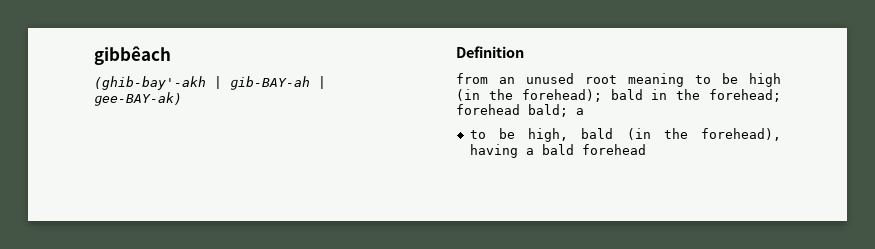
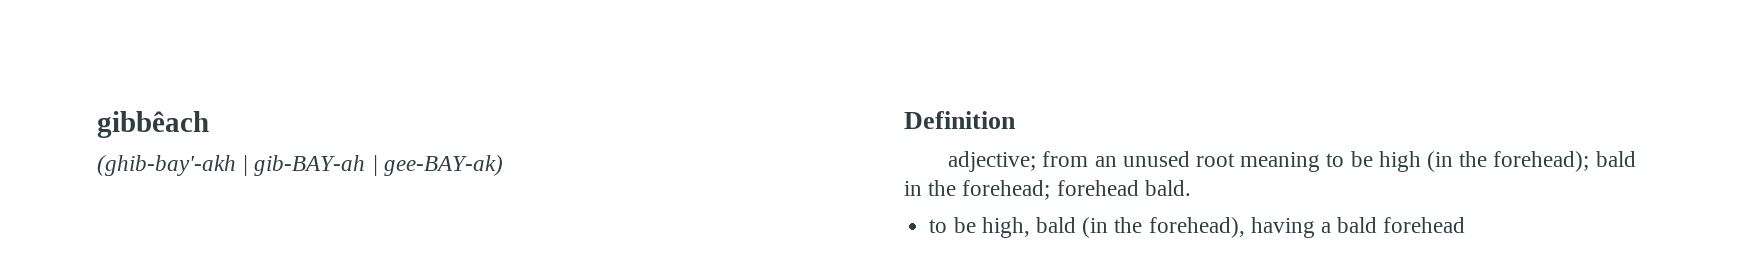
(524, 52) none -> [948,151,1037,172] adjective;
[528,104,584,117] bald; a -> [1144,180,1191,196] bald.

